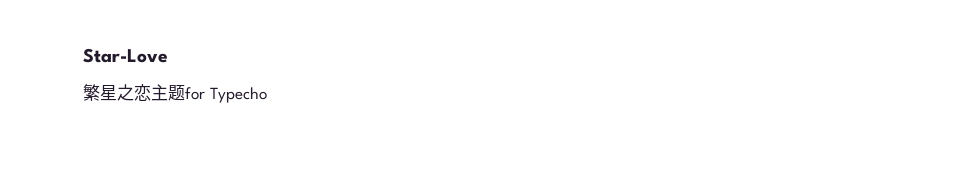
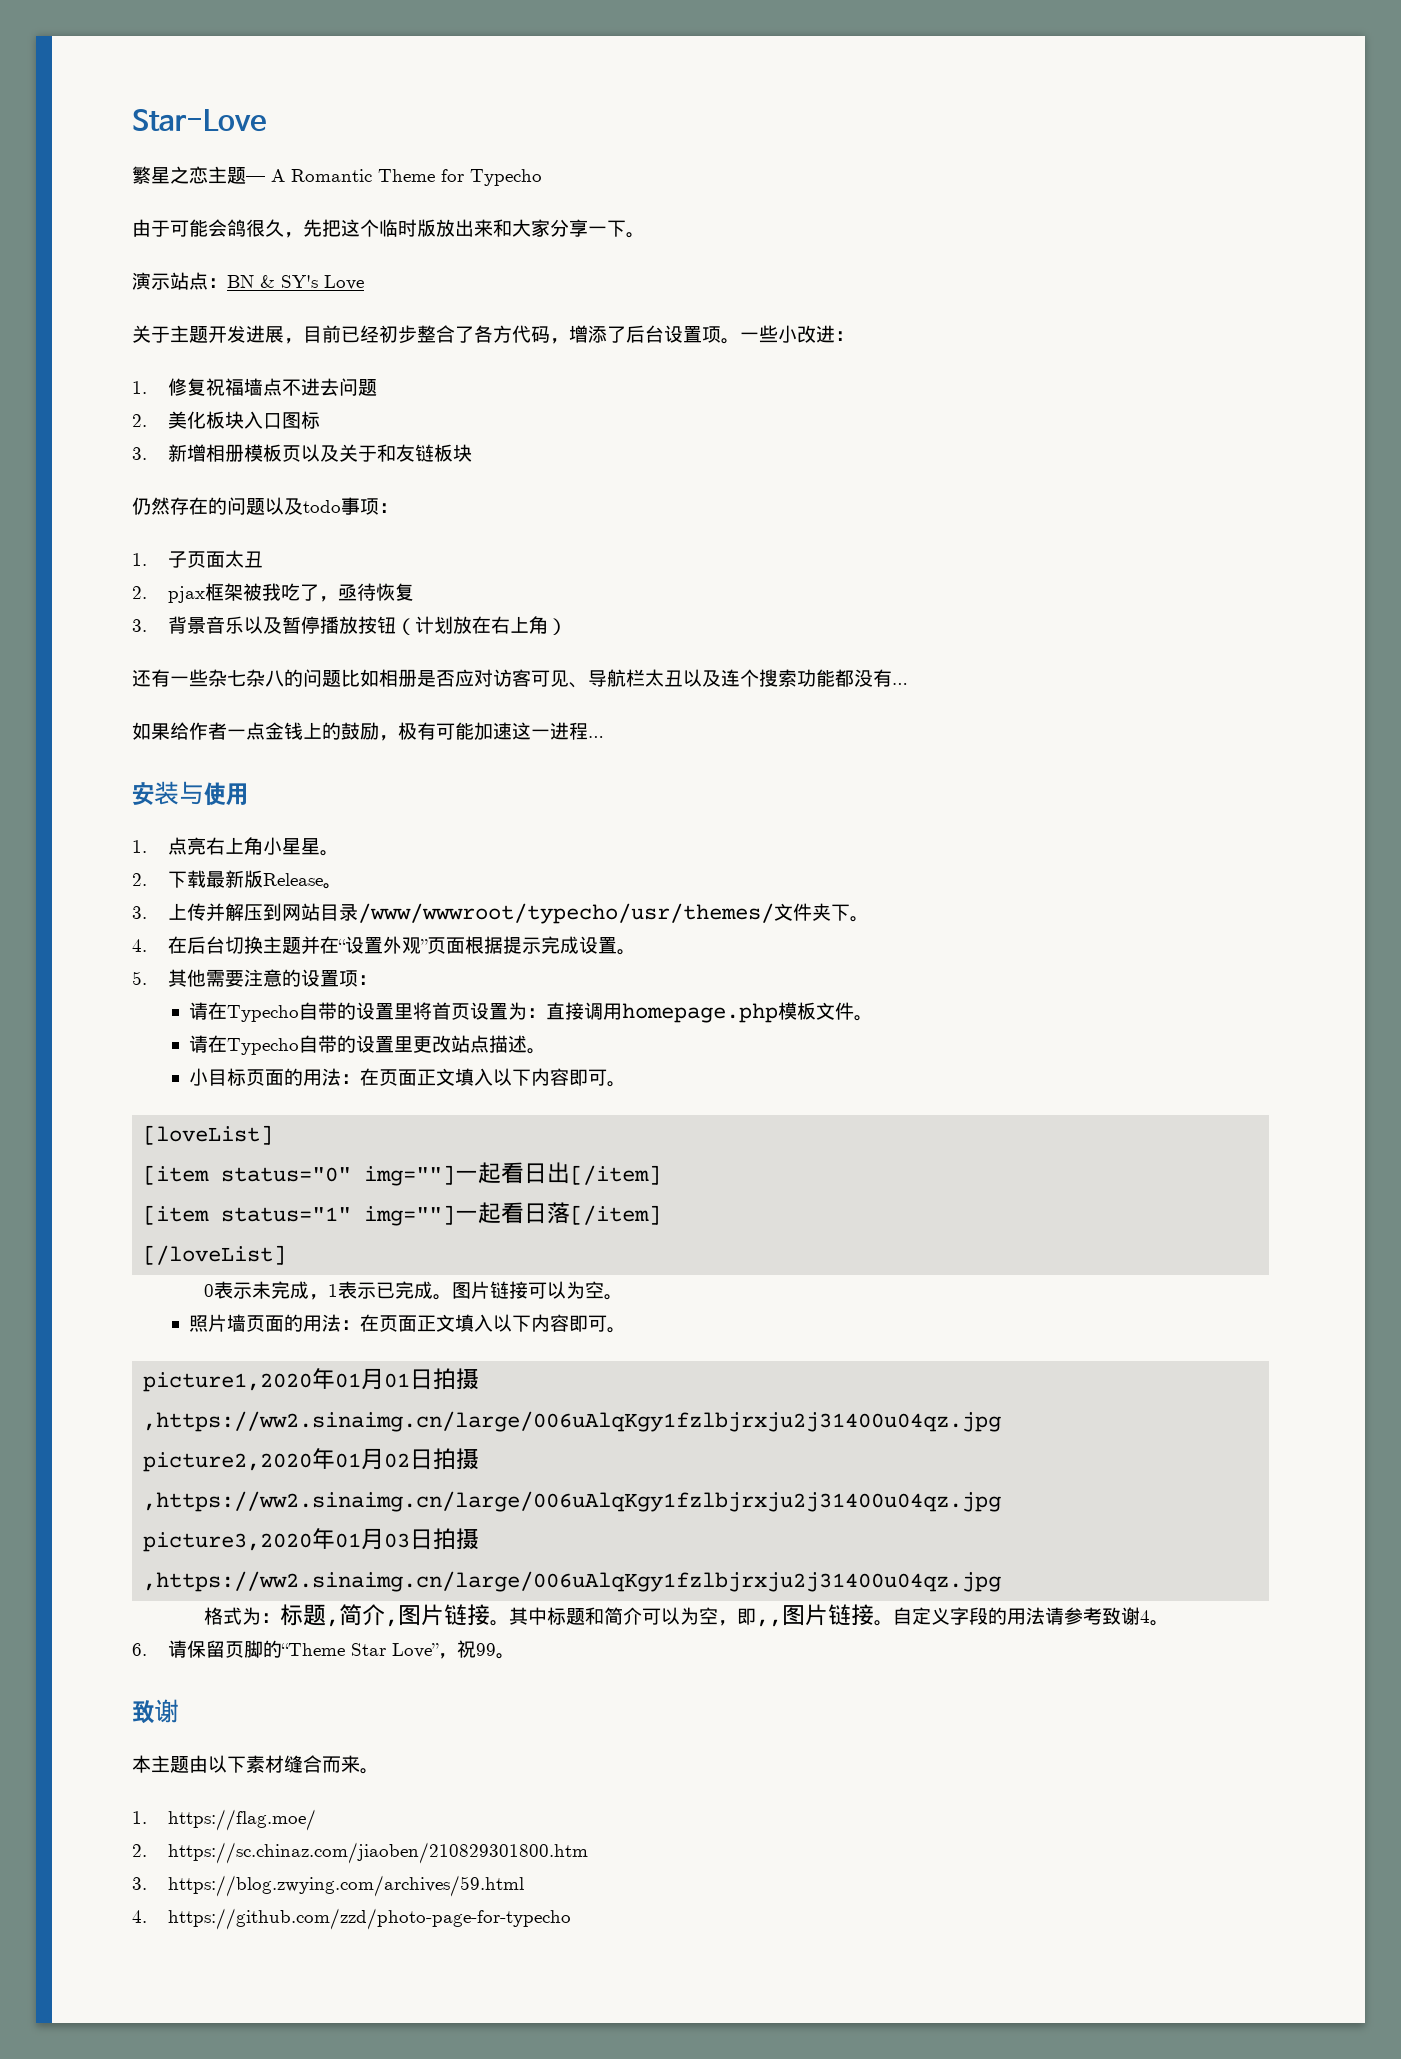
[185,87,267,103] for Typecho -> [246,169,542,186] [132,219,645,238] [132,272,364,290] [132,325,854,344] [132,378,377,396] [132,411,320,429] [132,444,472,462] [132,497,398,515] [132,550,263,568] [132,583,414,603] [132,616,567,635] [132,669,908,688] [132,722,604,741] [132,781,248,806] [132,837,339,856] [132,870,342,889] [132,903,869,924] [132,936,636,955] [132,969,377,987] [188,1002,873,1023] [188,1035,546,1055] [188,1068,626,1087] [143,1125,274,1145] [143,1162,662,1186] [143,1202,662,1226] [143,1245,287,1265] [203,1281,623,1300] [188,1314,626,1333] [143,1368,480,1392] [143,1411,1002,1432] [143,1448,480,1472] [143,1491,1002,1512] [143,1528,480,1552] [143,1571,1002,1592] [203,1604,1169,1627] [132,1640,515,1659] [132,1699,179,1724] [132,1755,379,1774] [132,1809,316,1831] [132,1842,588,1864] [132,1875,524,1897] [132,1908,571,1930] — A Romantic Theme for Typecho // 由于可能会鸽很久，先把这个临时版放出来和大家分享一下。 // 演示站点：BN & SY's Love // 关于主题开发进展，目前已经初步整合了各方代码，增添了后台设置项。一些小改进： // 1.修复祝福墙点不进去问题 // 2.美化板块入口图标 // 3.新增相册模板页以及关于和友链板块 // 仍然存在的问题以及todo事项： // 1.子页面太丑 // 2. pjax框架被我吃了，亟待恢复 // 3.背景音乐以及暂停播放按钮（计划放在右上角） // 还有一些杂七杂八的问题比如相册是否应对访客可见、导航栏太丑以及连个搜索功能都没有… // 如果给作者一点金钱上的鼓励，极有可能加速这一进程… // 安装与使用 // 1.点亮右上角小星星。 // 2.下载最新版Release。 // 3.上传并解压到网站目录/www/wwwroot/typecho/usr/themes/文件夹下。 // 4.在后台切换主题并在“设置外观”页面根据提示完成设置。 // 5.其他需要注意的设置项： // 请在Typecho自带的设置里将首页设置为：直接调用homepage.php模板文件。 // 请在Typecho自带的设置里更改站点描述。 // 小目标页面的用法：在页面正文填入以下内容即可。 // [loveList] // [item status="0" img=""]一起看日出[/item] // [item status="1" img=""]一起看日落[/item] // [/loveList] // 0表示未完成，1表示已完成。图片链接可以为空。 // 照片墙页面的用法：在页面正文填入以下内容即可。 // picture1,2020年01月01日拍摄,https://ww2.sinaimg.cn/large/006uAlqKgy1fzlbjrxju2j31400u04qz.jpg // picture2,2020年01月02日拍摄,https://ww2.sinaimg.cn/large/006uAlqKgy1fzlbjrxju2j31400u04qz.jpg // picture3,2020年01月03日拍摄,https://ww2.sinaimg.cn/large/006uAlqKgy1fzlbjrxju2j31400u04qz.jpg // 格式为：标题,简介,图片链接。其中标题和简介可以为空，即,,图片链接。自定义字段的用法请参考致谢4。 // 6.请保留页脚的“Theme Star Love”，祝99。 // 致谢 // 本主题由以下素材缝合而来。 // 1. https://flag.moe/ // 2. https://sc.chinaz.com/jiaoben/210829301800.htm // 3. https://blog.zwying.com/archives/59.html // 4. https://github.com/zzd/photo-page-for-typecho

